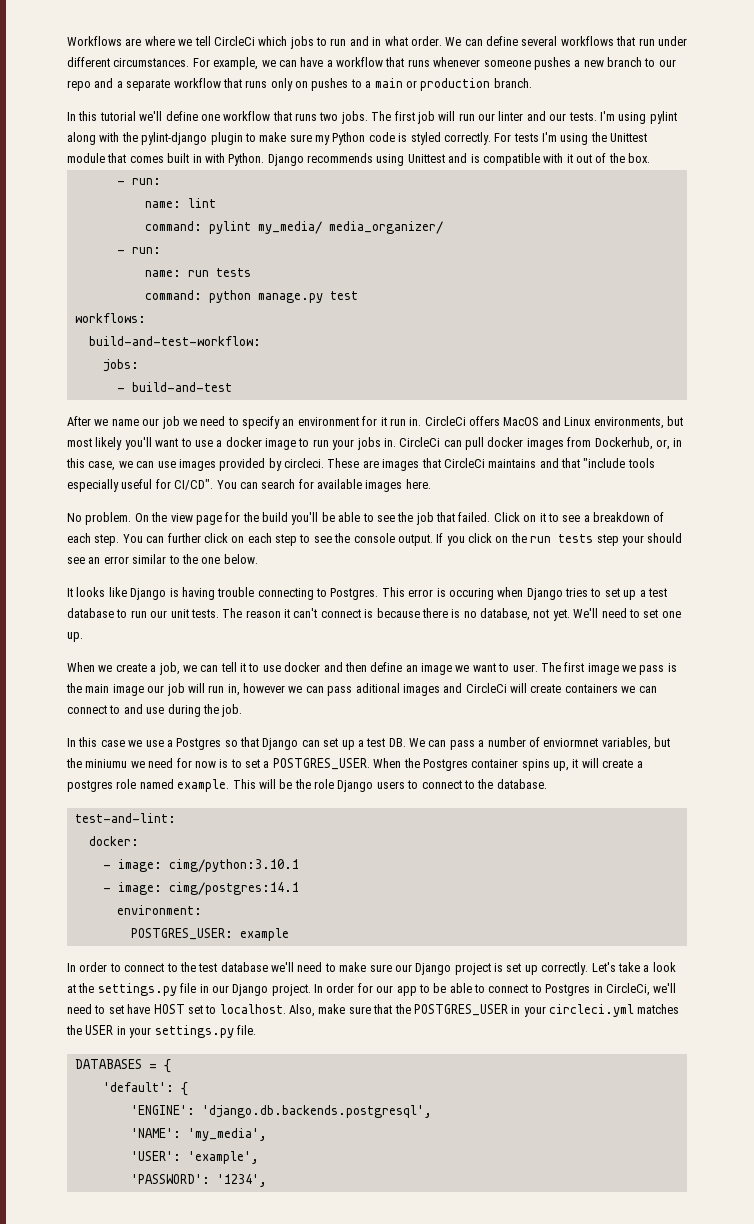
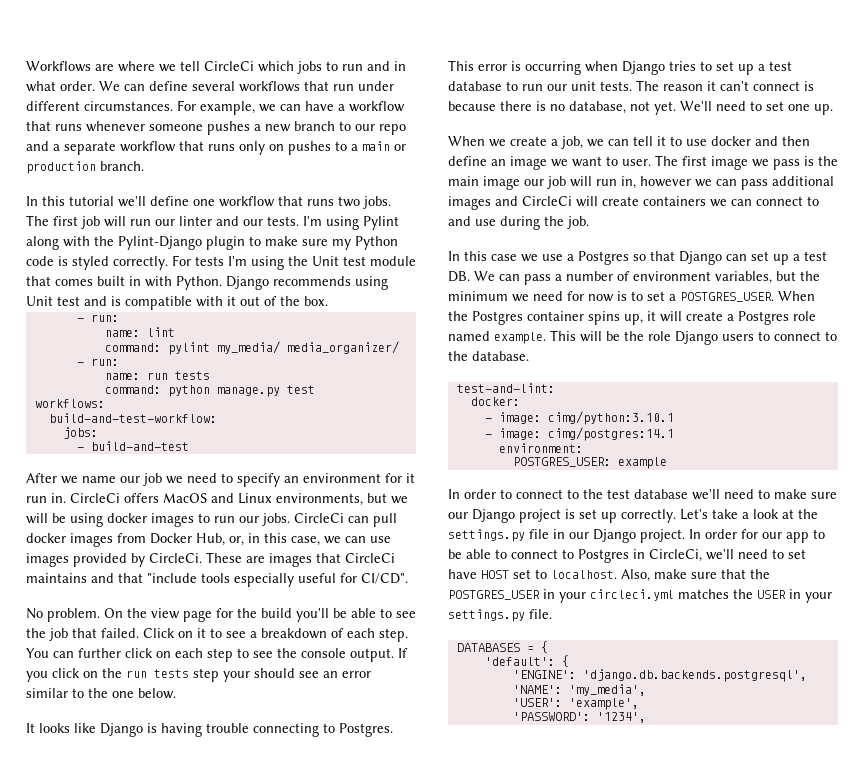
[649,111,677,124] pylint -> [363,216,399,230] Pylint
[141,132,208,145] pylint-django -> [118,236,202,250] Pylint-Django
[610,133,648,142] Unittest -> [312,256,366,266] Unit test
[407,154,445,163] Unittest -> [26,296,80,306] Unit test
[67,437,396,450] most likely you'll want to use a docker image to run your jobs in. -> [391,496,408,504] [26,513,290,527] we will be using docker images to run our jobs.
[594,437,653,450] Dockerhub, -> [150,533,225,546] Docker Hub,
[284,458,324,468] circleci. -> [149,553,202,563] CircleCi.
[216,479,431,492] You can search for available images here. -> (408, 578) none
[448,588,494,600] occuring -> [525,61,581,75] occurring
[355,683,400,693] aditional -> [772,176,834,186] additional
[543,738,599,747] enviormnet -> [633,271,711,281] environment
[85,759,128,768] miniumu -> [448,291,508,301] minimum
[67,780,113,792] postgres -> [738,311,789,325] Postgres

